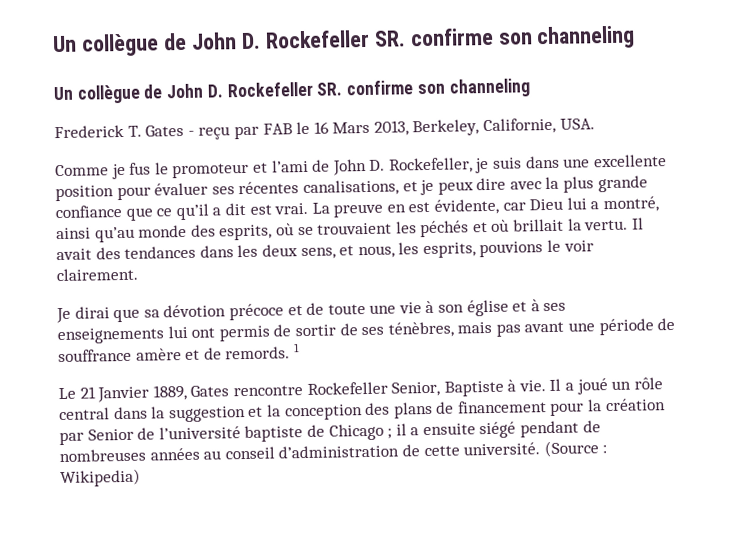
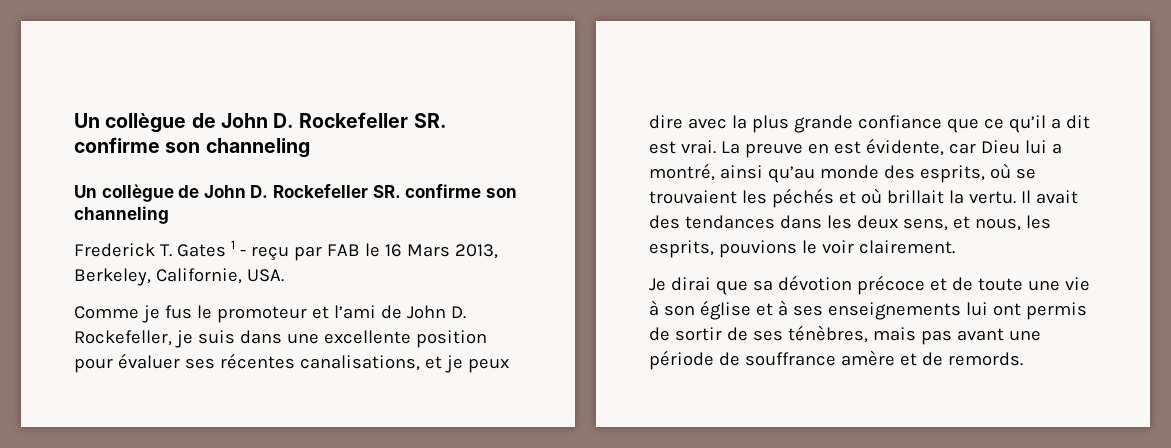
(185, 130) none -> [230,240,235,249] 1
[293,343,300,353] [58,377,663,403] [59,398,666,423] [59,420,601,446] [59,440,608,463] [60,468,141,488] 1 // Le 21 Janvier 1889, Gates rencontre Rockefeller Senior, Baptiste à vie. Il a joué un rôle central dans la suggestion et la conception des plans de financement pour la création par Senior de l’université baptiste de Chicago ; il a ensuite siégé pendant de nombreuses années au conseil d’administration de cette université. (Source : Wikipedia) -> (1023, 359) none

